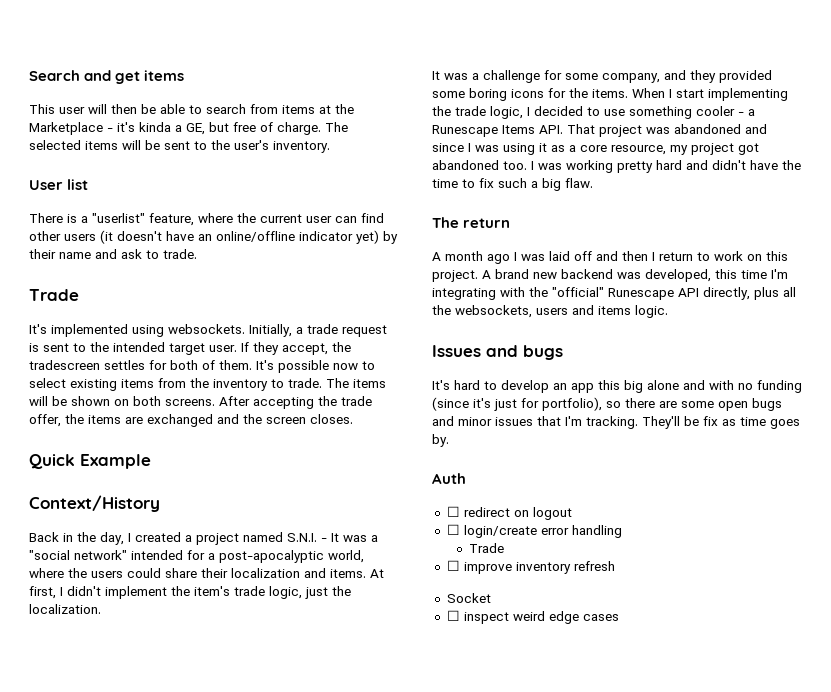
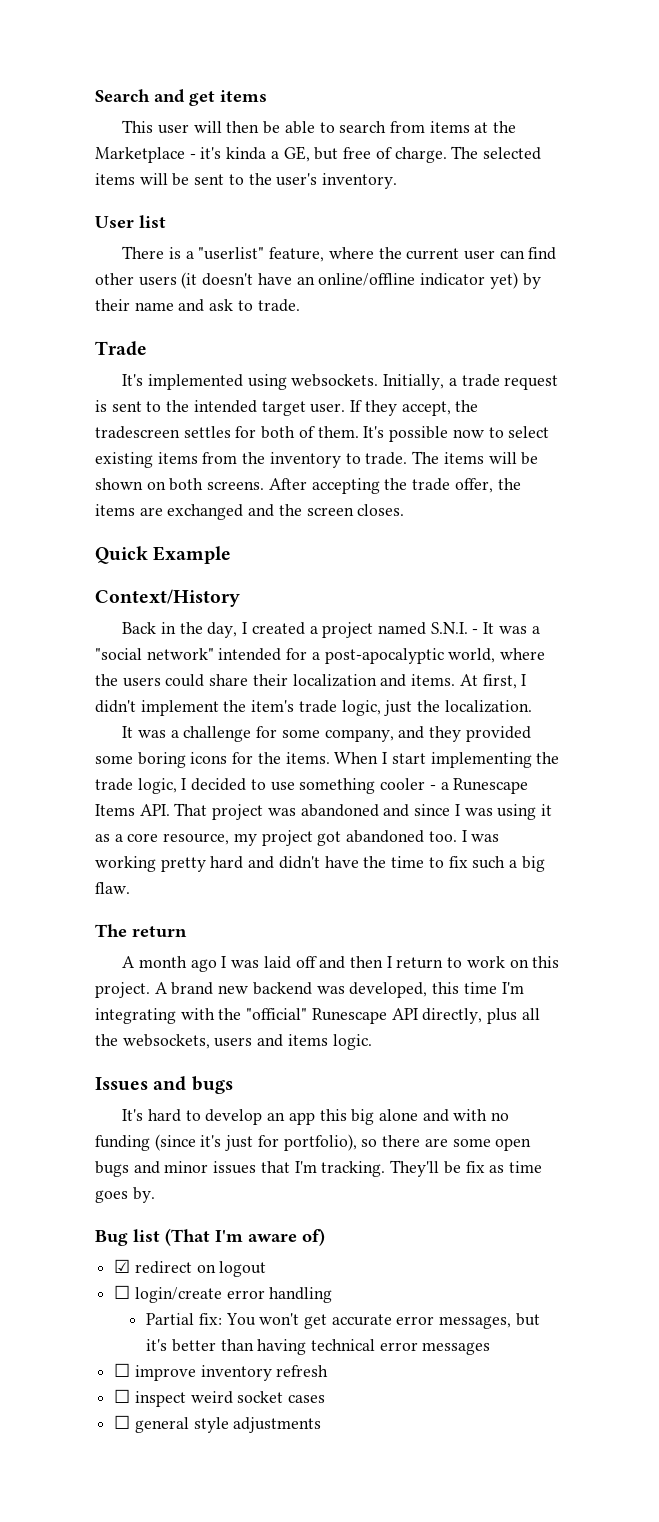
[432,473,466,484] [446,506,460,517] Auth // ☐ -> [95,1228,325,1246] [114,1259,131,1273] Bug list (That I'm aware of) // ☑
[468,543,504,553] Trade -> [146,1313,540,1329] [146,1339,491,1355] Partial fix: You won't get accurate error messages, but it's better than having technical error messages
[446,593,491,603] // Socket -> (329, 1371) none
[548,611,579,624] edge -> [237,1391,284,1403] socket
(619, 617) none -> [114,1415,322,1433] // ☐ general style adjustments

